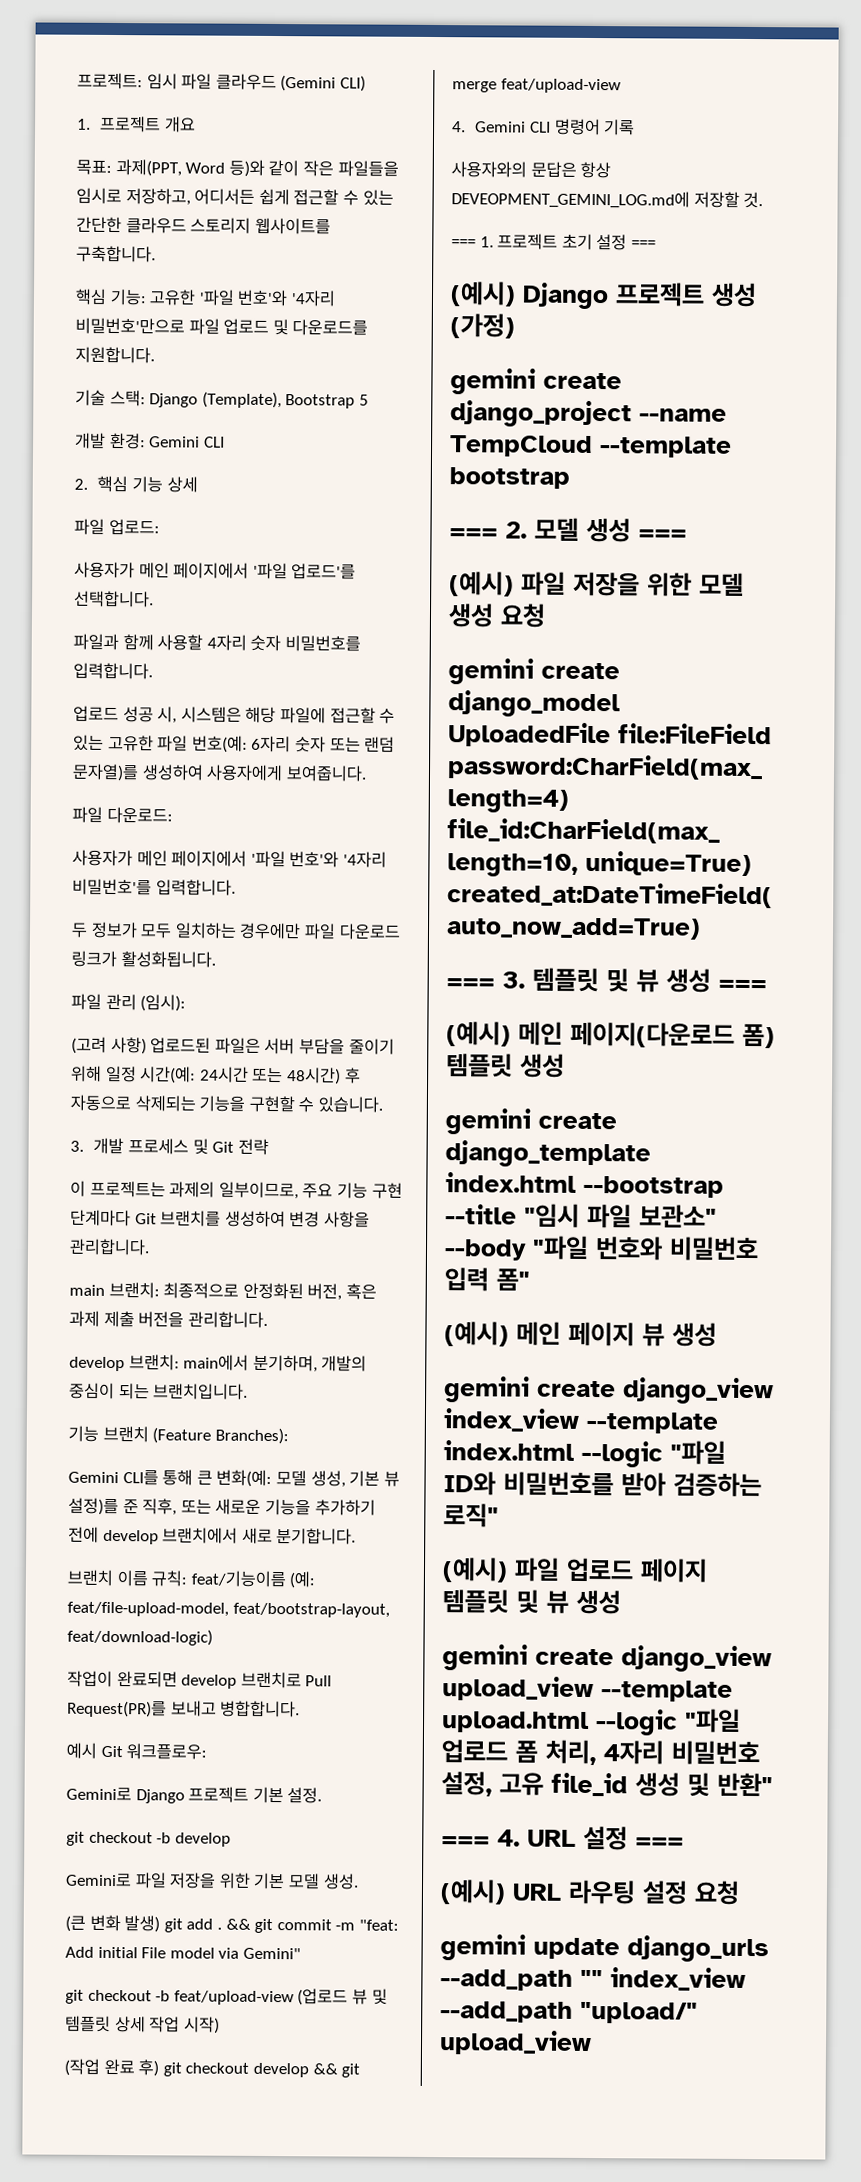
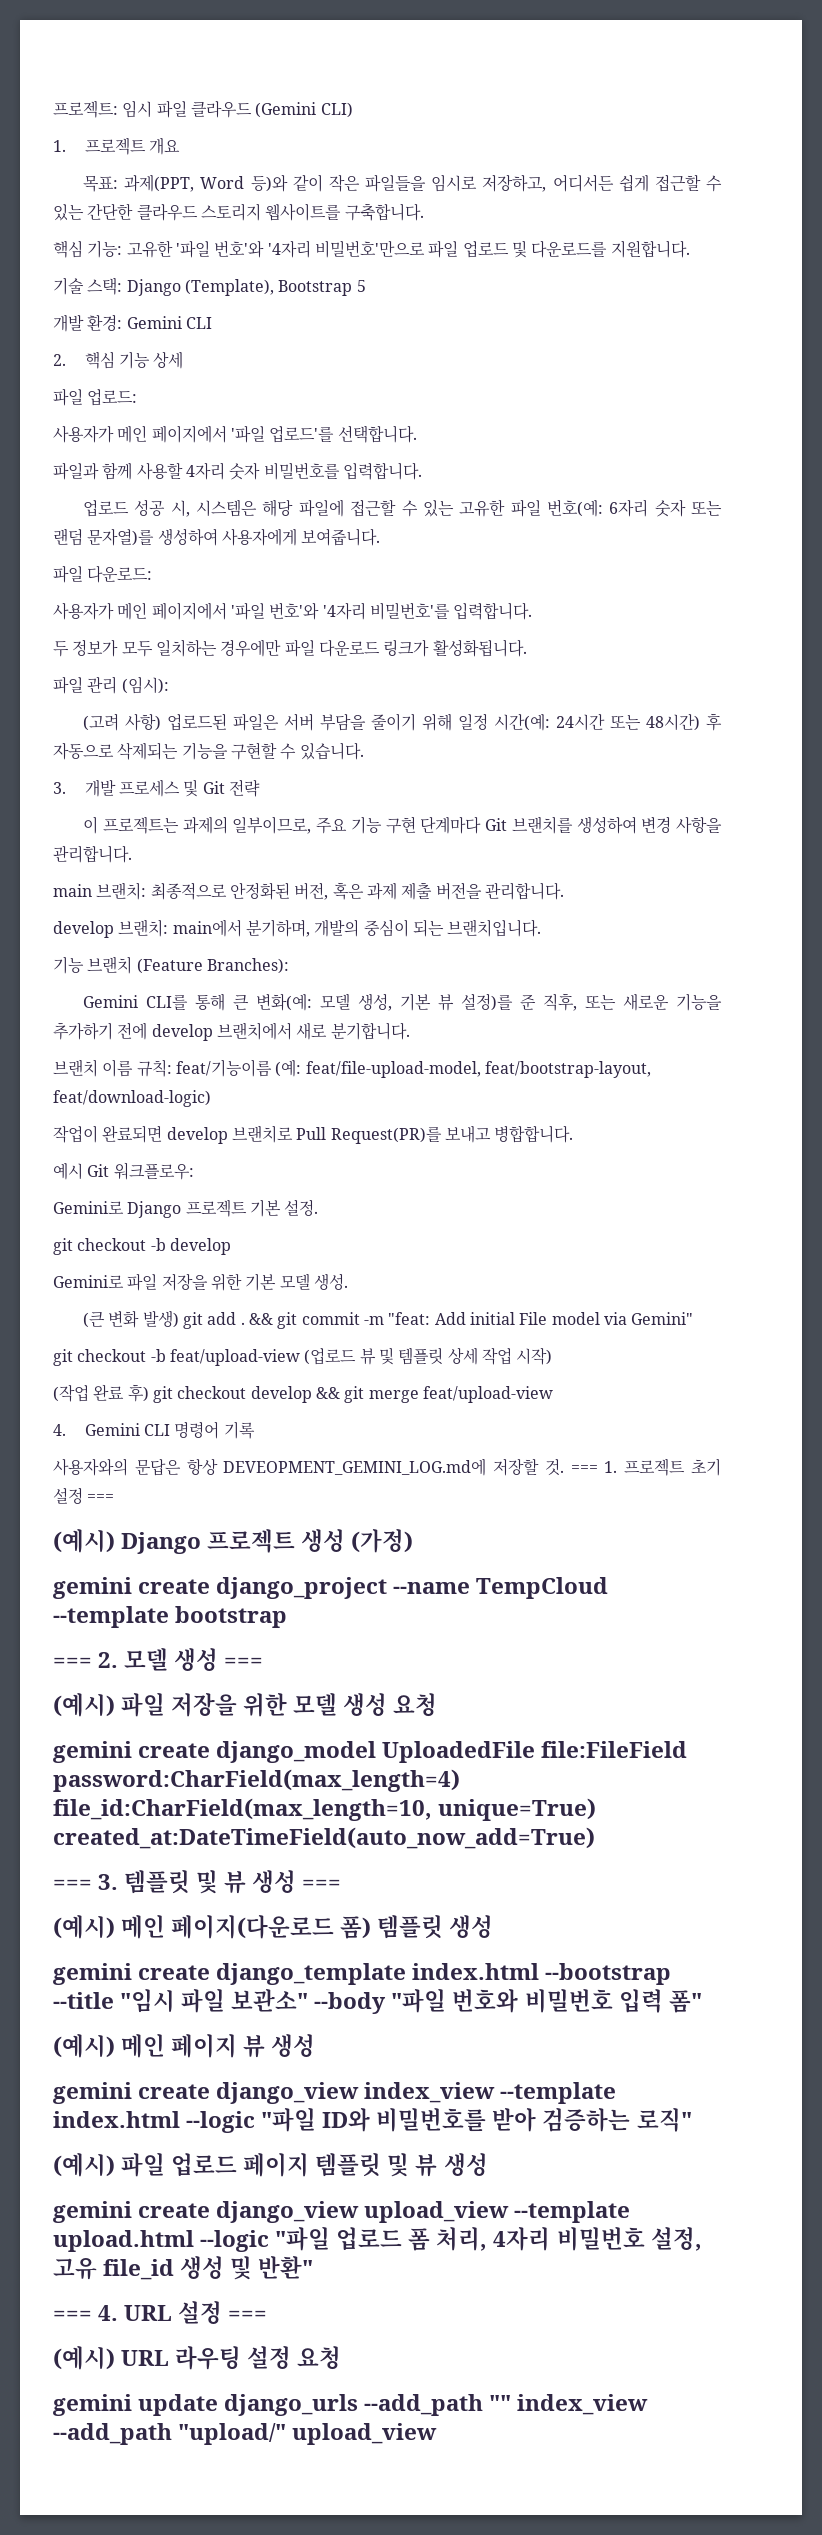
(764, 200) // -> (564, 1467) none

